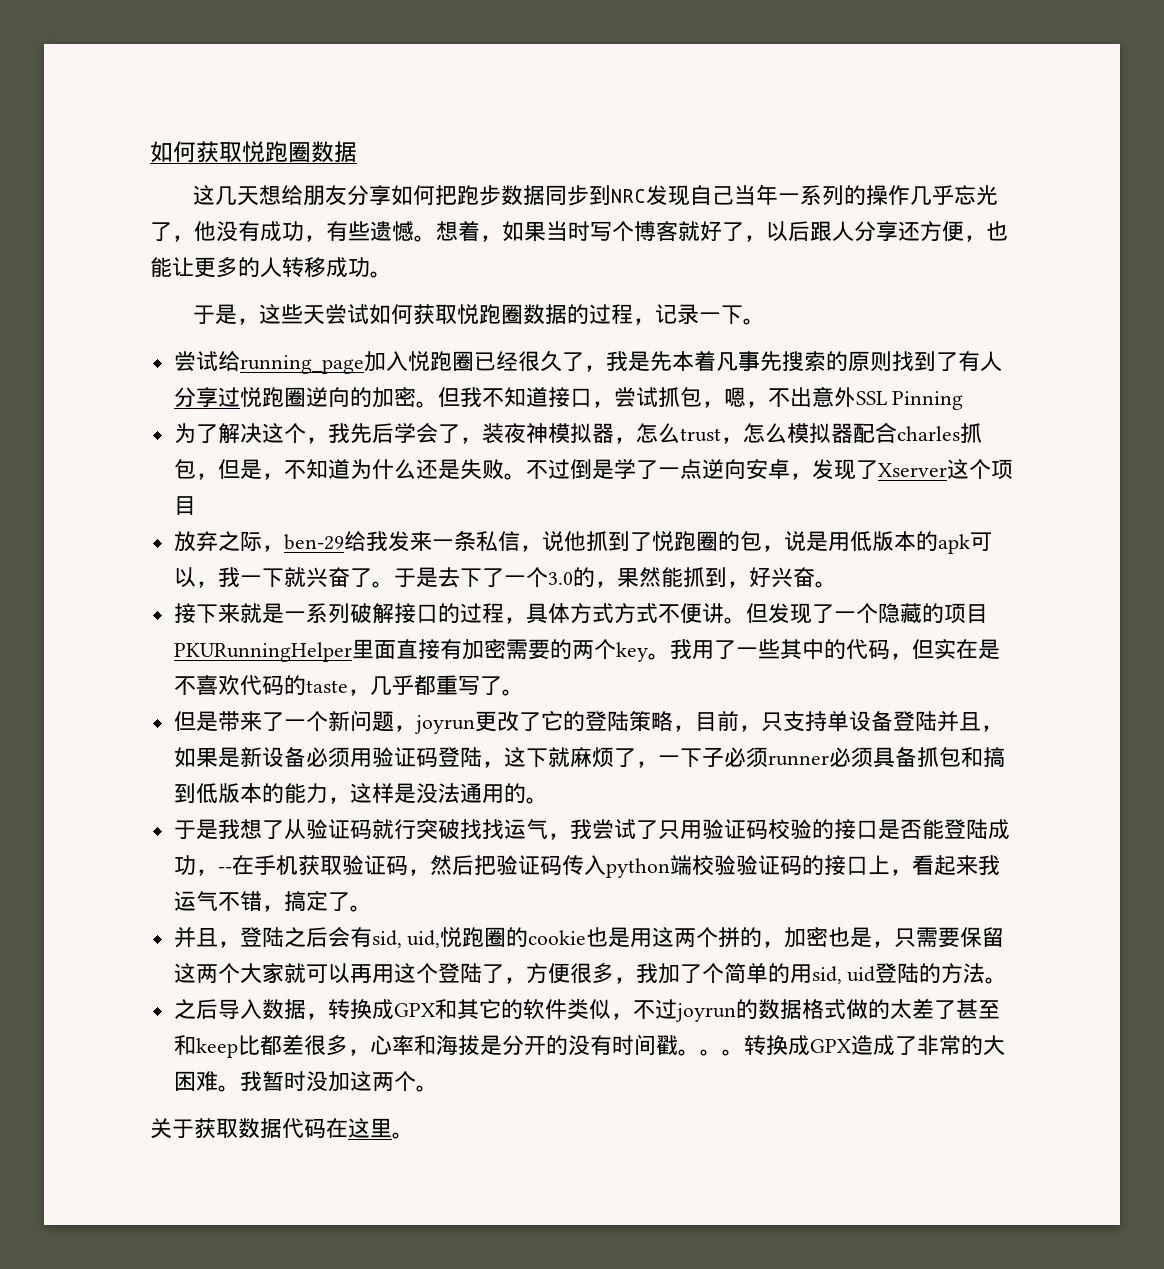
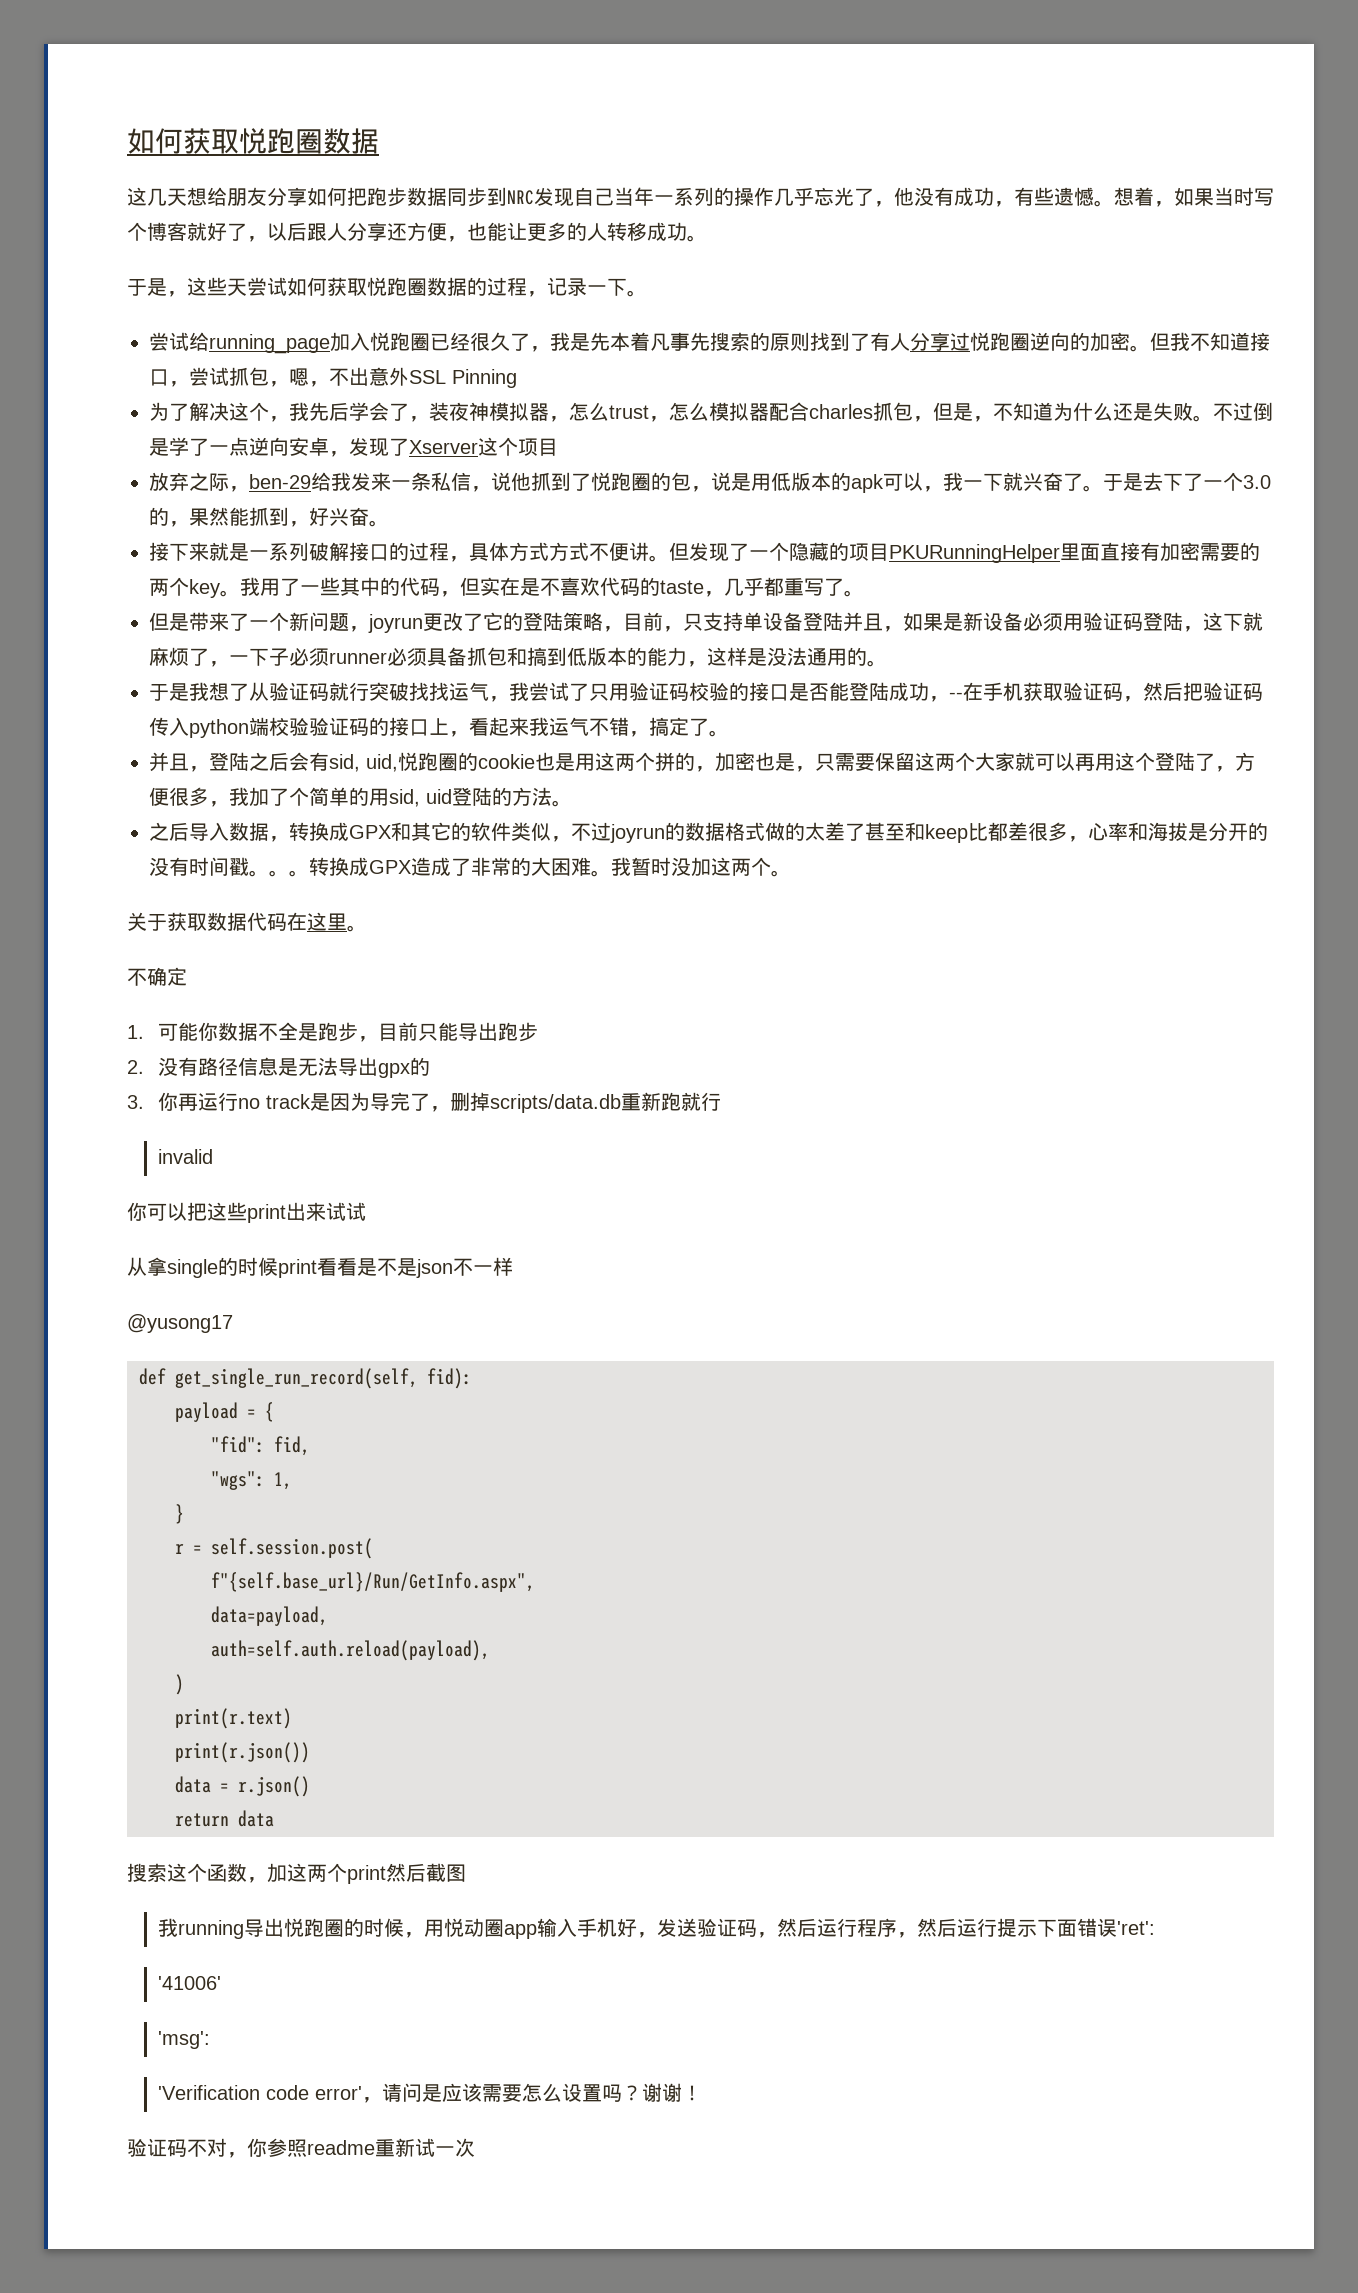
(414, 1135) none -> [127,967,187,986] [127,1022,539,1042] [127,1057,431,1078] [127,1092,722,1113] [158,1149,214,1164] [127,1202,366,1223] [127,1257,513,1278] [127,1314,233,1333] [139,1368,472,1389] [175,1402,274,1422] [211,1436,310,1456] [211,1471,292,1490] [175,1504,184,1524] [175,1538,373,1559] [211,1572,535,1592] [211,1606,328,1626] [211,1640,490,1661] [175,1674,184,1695] [175,1708,292,1729] [175,1742,310,1763] [175,1776,310,1797] [175,1810,274,1827] [127,1863,466,1884] [158,1918,1156,1939] [158,1976,222,1990] [158,2031,211,2049] [158,2083,703,2103] [127,2138,475,2158] // 不确定 // 1.可能你数据不全是跑步，目前只能导出跑步 // 2.没有路径信息是无法导出gpx的 // 3.你再运行no track是因为导完了，删掉scripts/data.db重新跑就行 // invalid // 你可以把这些print出来试试 // 从拿single的时候print看看是不是json不一样 // @yusong17 // def get_single_run_record(self, fid): // payload = { // "fid": fid, // "wgs": 1, // } // r = self.session.post( // f"{self.base_url}/Run/GetInfo.aspx", // data=payload, // auth=self.auth.reload(payload), // ) // print(r.text) // print(r.json()) // data = r.json() // return data // 搜索这个函数，加这两个print然后截图 // 我running导出悦跑圈的时候，用悦动圈app输入手机好，发送验证码，然后运行程序，然后运行提示下面错误'ret': // '41006' // 'msg': // 'Verification code error'，请问是应该需要怎么设置吗？谢谢！ // 验证码不对，你参照readme重新试一次

